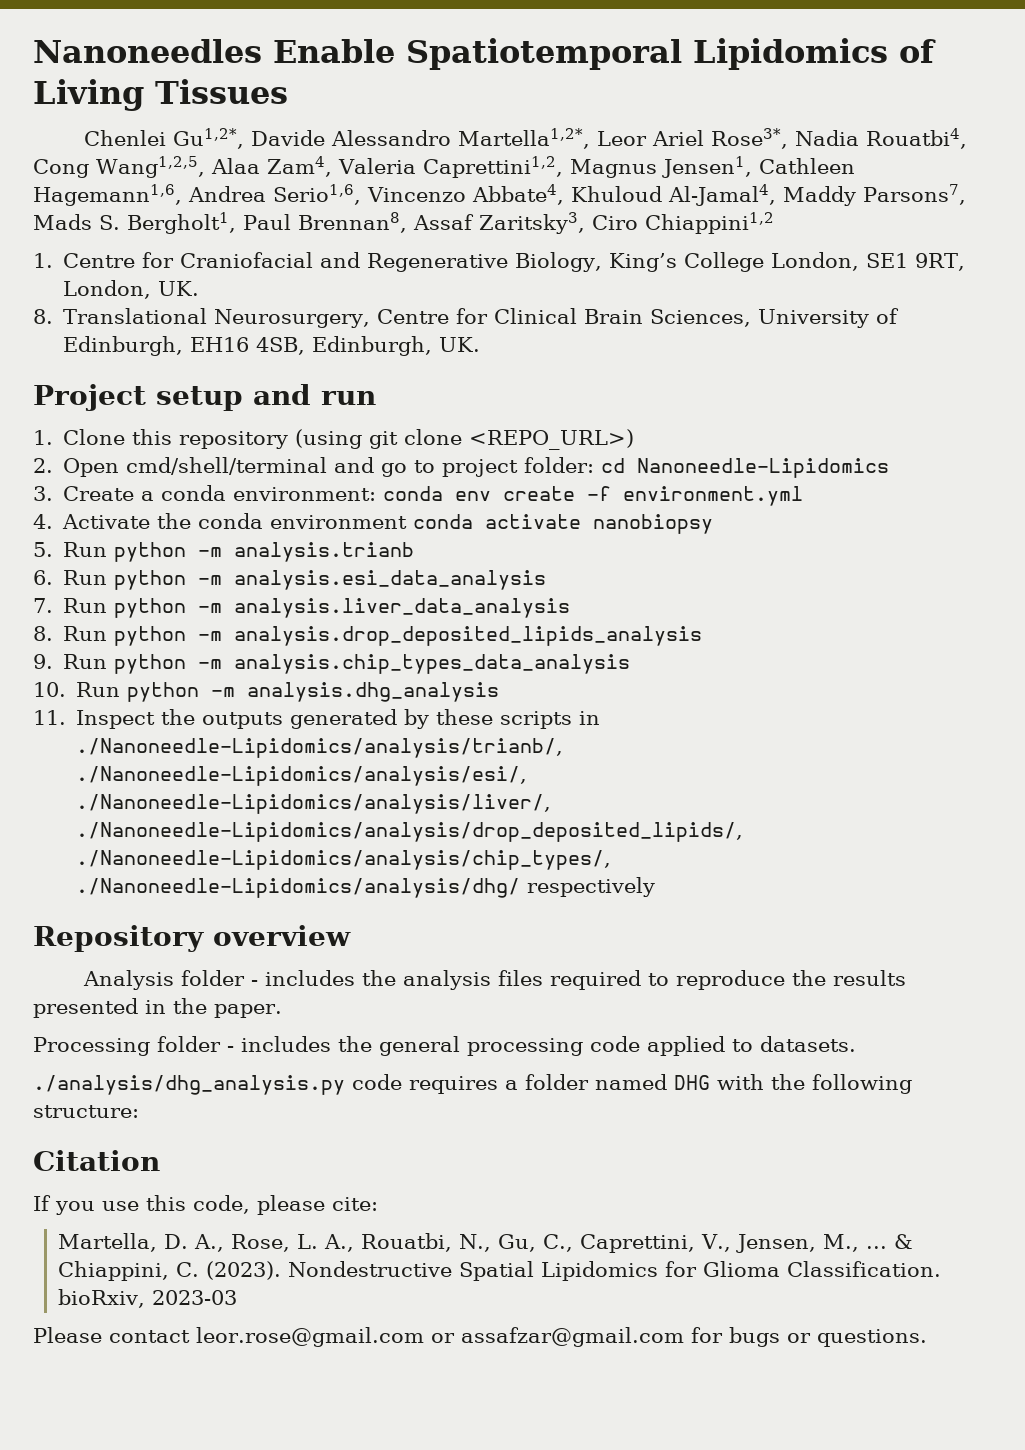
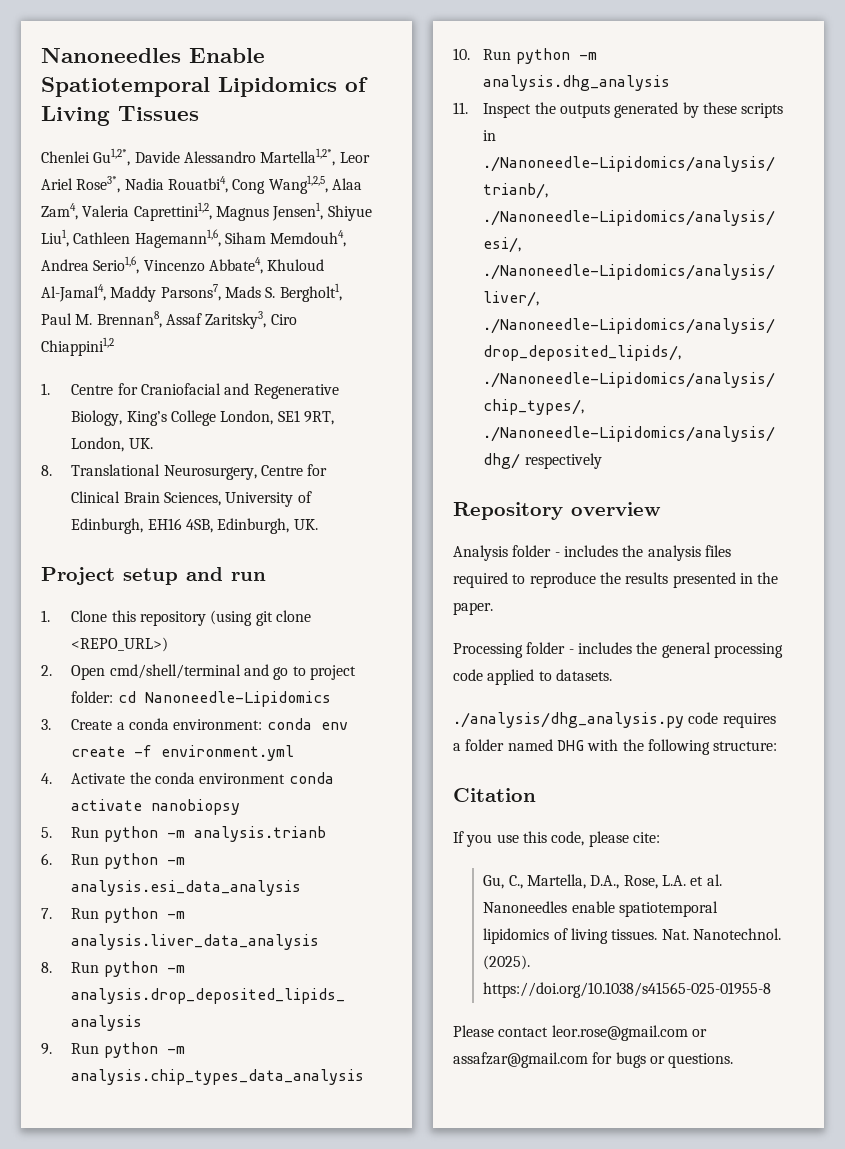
[758,158,855,174] [33,184,182,206] Cathleen Hagemann1,6, -> [327,205,372,221] [41,229,347,248] Shiyue Liu1, Cathleen Hagemann1,6, Siham Memdouh4,
(291, 222) none -> [75,314,93,325] M.
[58,1233,914,1253] [58,1261,942,1281] [58,1289,238,1308] Martella, D. A., Rose, L. A., Rouatbi, N., Gu, C., Caprettini, V., Jensen, M., ... & Chiappini, C. (2023). Nondestructive Spatial Lipidomics for Glioma Classification. bioRxiv, 2023-03 -> [483,874,722,889] [483,901,718,917] [483,928,781,944] [483,955,531,970] [483,982,772,998] Gu, C., Martella, D.A., Rose, L.A. et al. Nanoneedles enable spatiotemporal lipidomics of living tissues. Nat. Nanotechnol. (2025). https://doi.org/10.1038/s41565-025-01955-8

